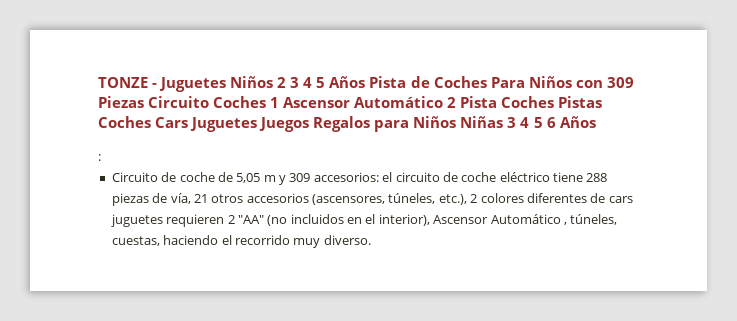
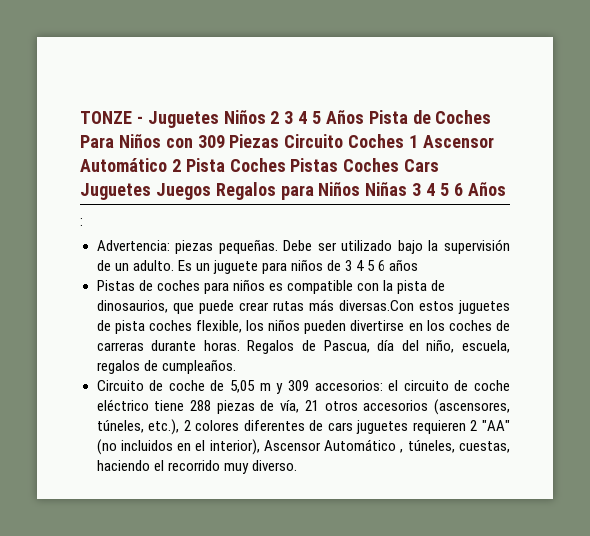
(101, 157) none -> [96,239,510,254] [96,259,419,274] [96,279,446,294] [96,299,510,314] [96,319,510,334] [96,339,510,354] [96,359,236,374] // Advertencia: piezas pequeñas. Debe ser utilizado bajo la supervisión de un adulto. Es un juguete para niños de 3 4 5 6 años // Pistas de coches para niños es compatible con la pista de dinosaurios, que puede crear rutas más diversas.Con estos juguetes de pista coches flexible, los niños pueden divertirse en los coches de carreras durante horas. Regalos de Pascua, día del niño, escuela, regalos de cumpleaños.

